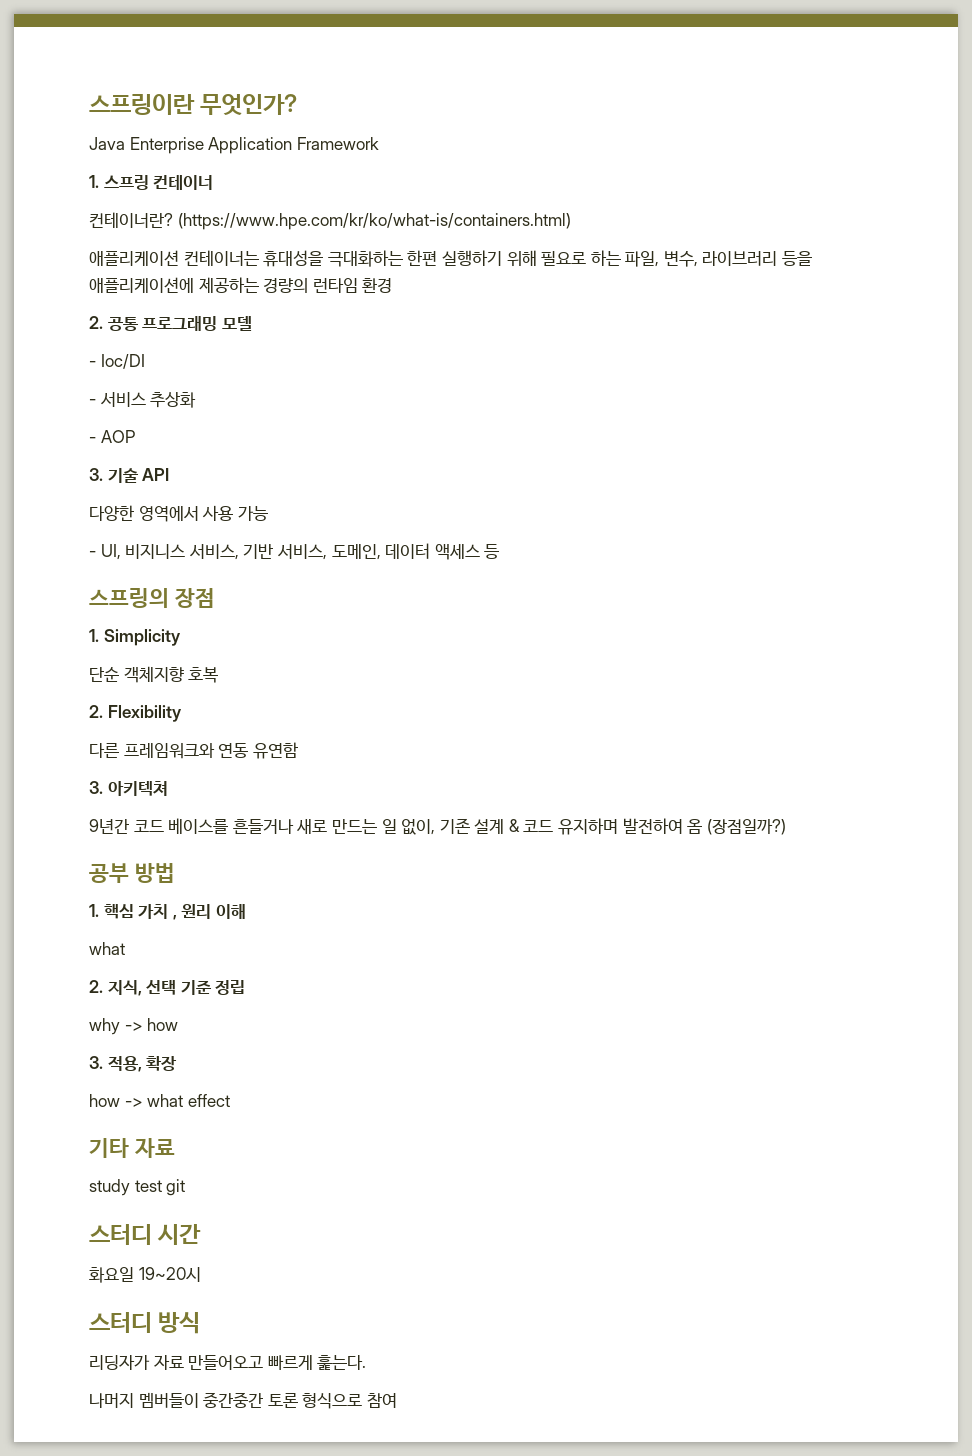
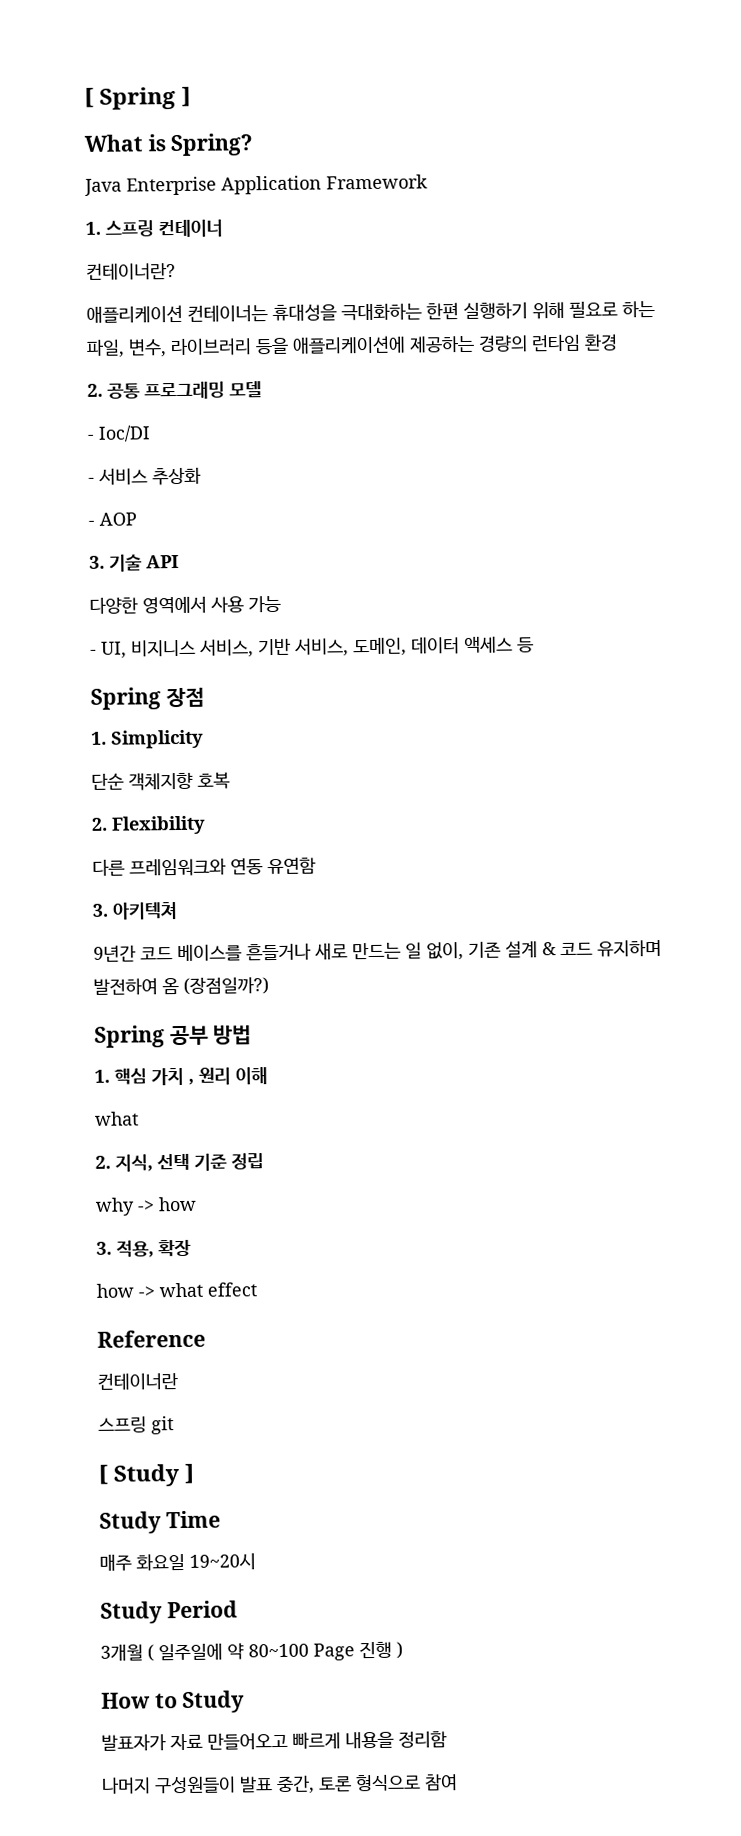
[89,94,298,115] 스프링이란 무엇인가? -> [84,86,192,110] [84,133,255,157] [ Spring ] // What is Spring?
[177,213,571,230] (https://www.hpe.com/kr/ko/what-is/containers.html) -> (176, 271) none
[89,588,169,608] 스프링의 -> [90,687,161,710] Spring
(786, 827) none -> [94,1025,165,1048] Spring
[89,1138,175,1158] [89,1179,186,1196] [89,1224,202,1245] [89,1267,201,1283] [89,1312,201,1334] [89,1355,150,1370] 기타 자료 // study test git // 스터디 시간 // 화요일 19~20시 // 스터디 방식 // 리딩자가 -> [97,1329,206,1348] [97,1373,178,1390] [98,1416,174,1435] [98,1463,195,1487] [99,1510,221,1534] [99,1552,256,1572] [100,1600,238,1624] [100,1641,403,1662] [101,1690,246,1714] [101,1734,167,1751] Reference // 컨테이너란 // 스프링 git // [ Study ] // Study Time // 매주 화요일 19~20시 // Study Period // 3개월 ( 일주일에 약 80~100 Page 진행 ) // How to Study // 발표자가
[317,1355,367,1370] 훑는다. -> [345,1731,447,1749] 내용을 정리함
[138,1392,264,1408] 멤버들이 중간중간 -> [154,1775,315,1795] 구성원들이 발표 중간,

